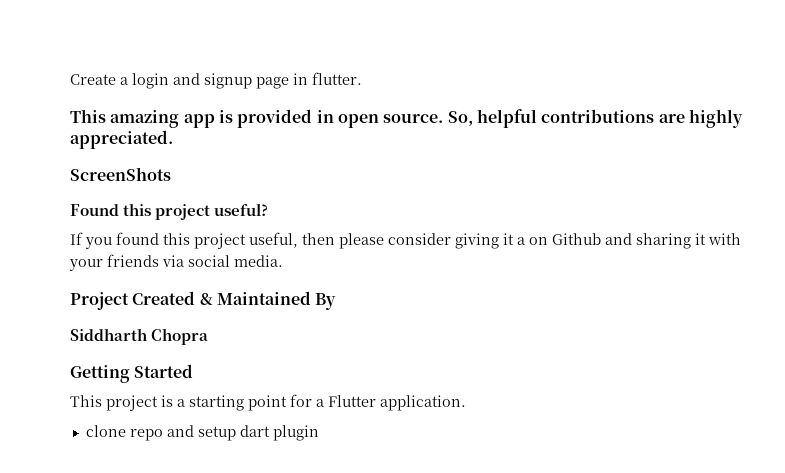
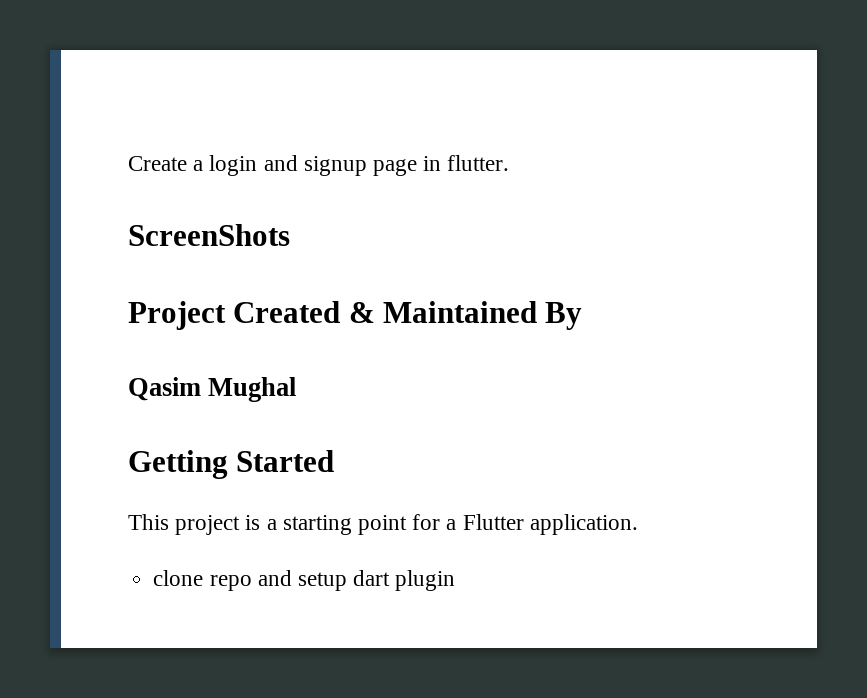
[70,109,743,128] [70,130,173,149] [70,167,171,181] [70,203,269,220] [70,232,741,249] [69,254,283,271] This amazing app is provided in open source. So, helpful contributions are highly appreciated. // ScreenShots // Found this project useful? // If you found this project useful, then please consider giving it a on Github and sharing it with your friends via social media. -> [128,224,290,246] ScreenShots
[70,328,209,345] Siddharth Chopra -> [128,377,297,402] Qasim Mughal

